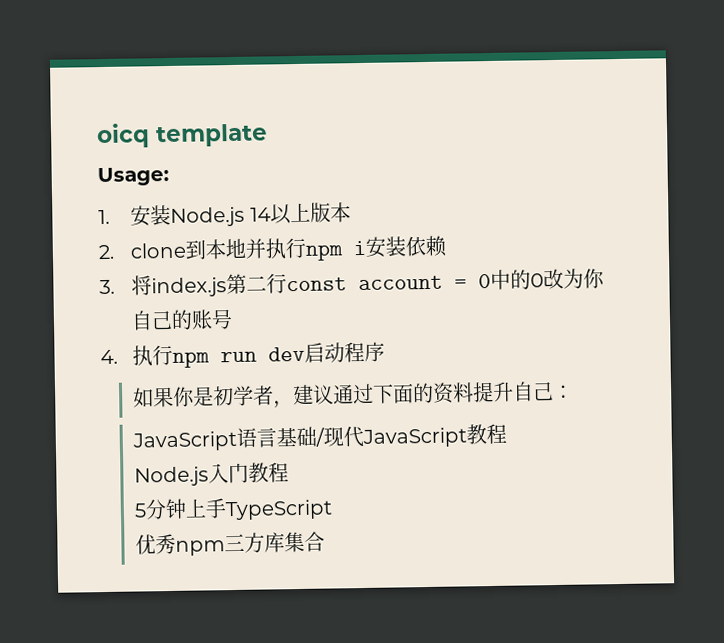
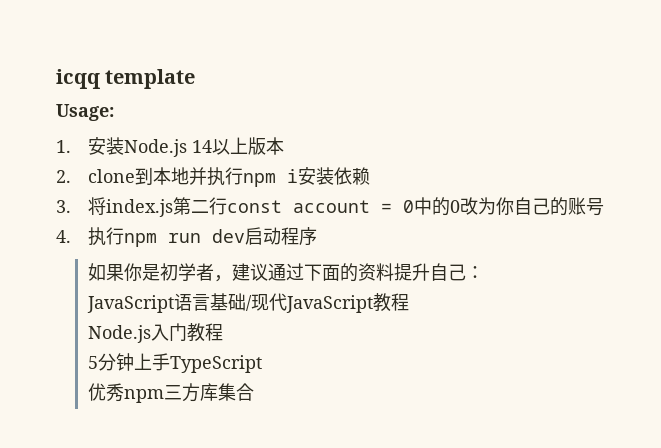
[96,123,150,149] oicq -> [56,69,100,89] icqq

